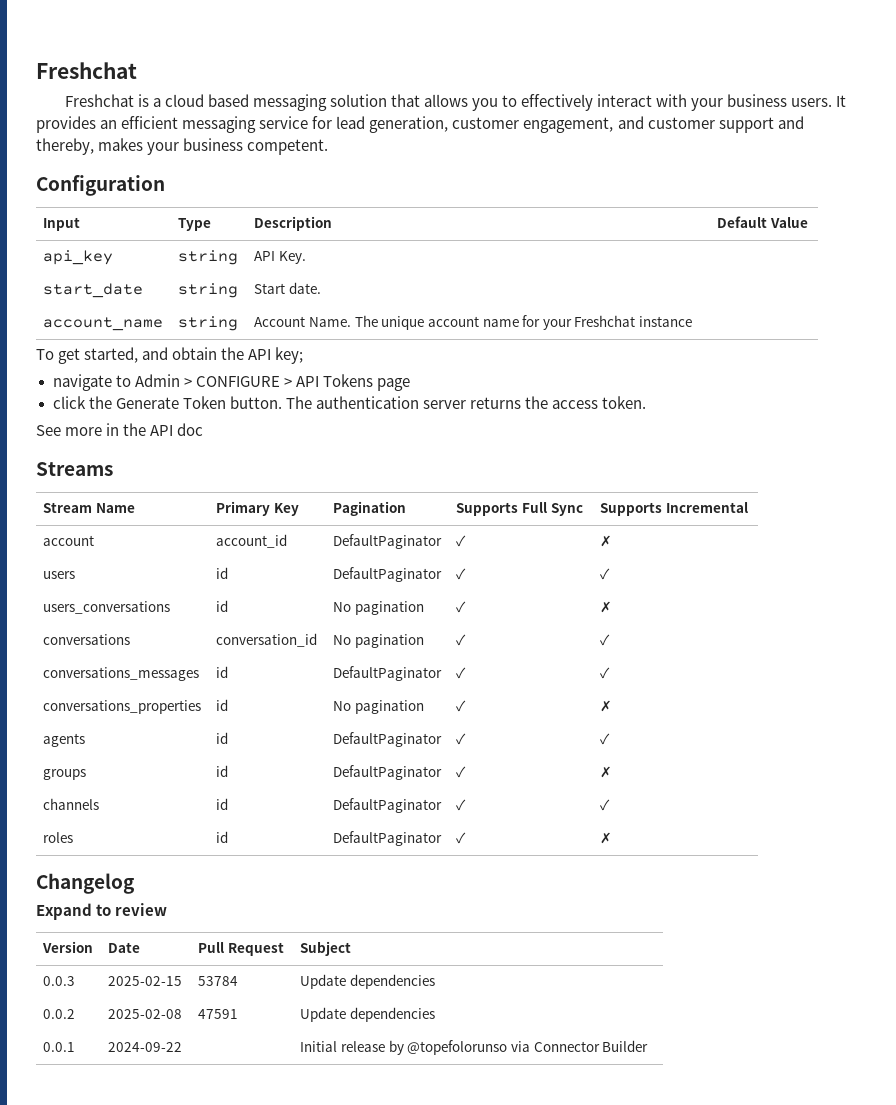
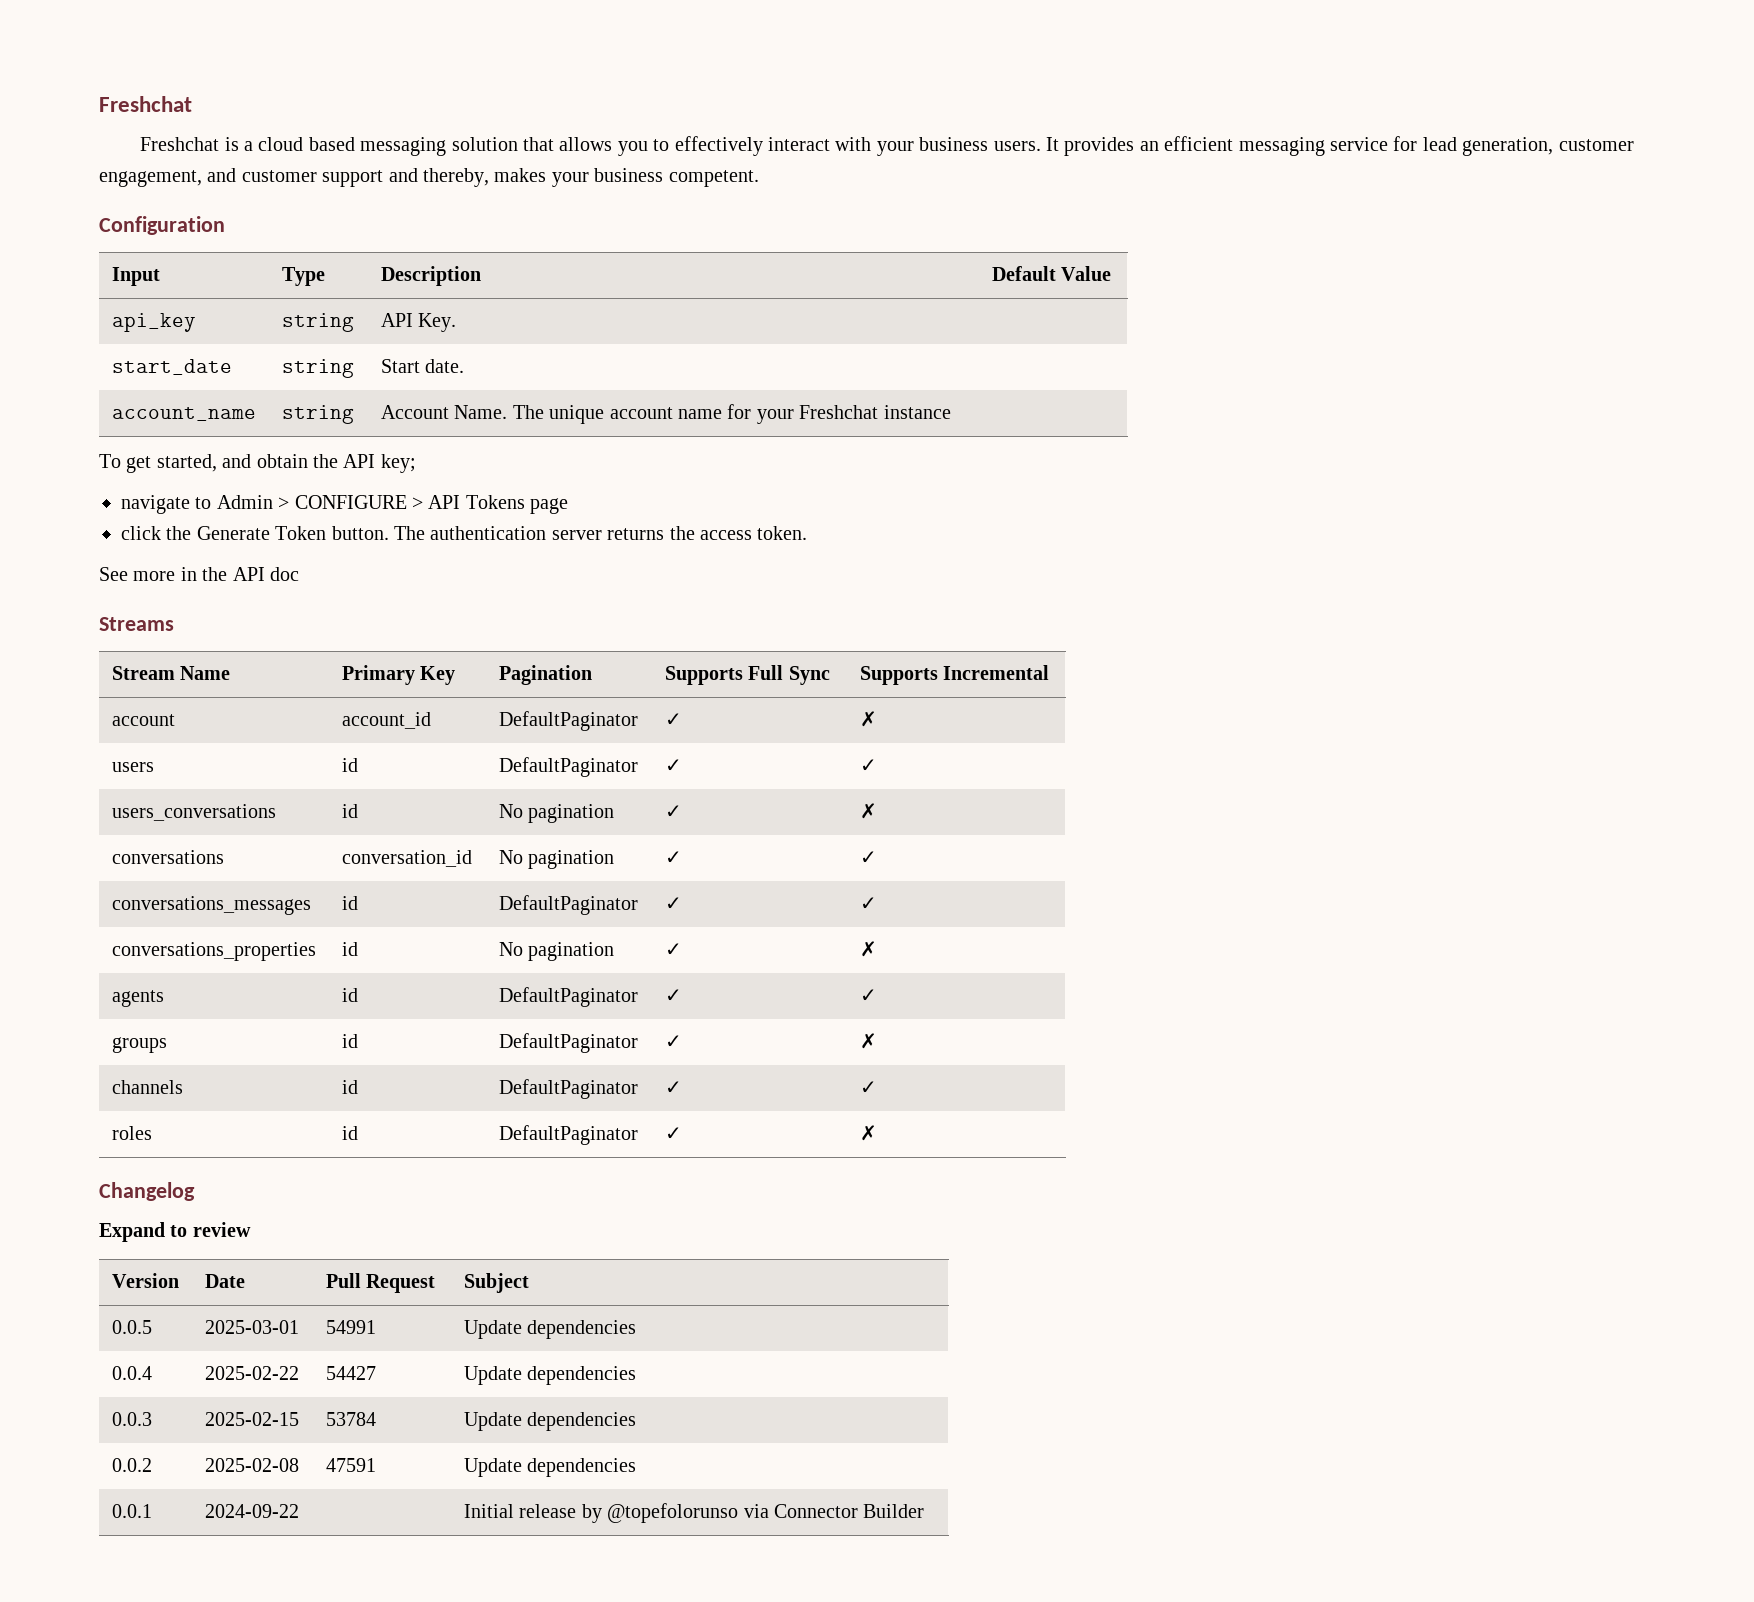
(352, 948) none -> [111,1320,152,1334] [204,1320,299,1334] [325,1320,376,1334] [463,1320,637,1339] [111,1366,152,1380] [204,1366,299,1380] [325,1366,376,1380] [463,1366,637,1385] // 0.0.5 | 2025-03-01 | 54991 | Update dependencies // 0.0.4 | 2025-02-22 | 54427 | Update dependencies

